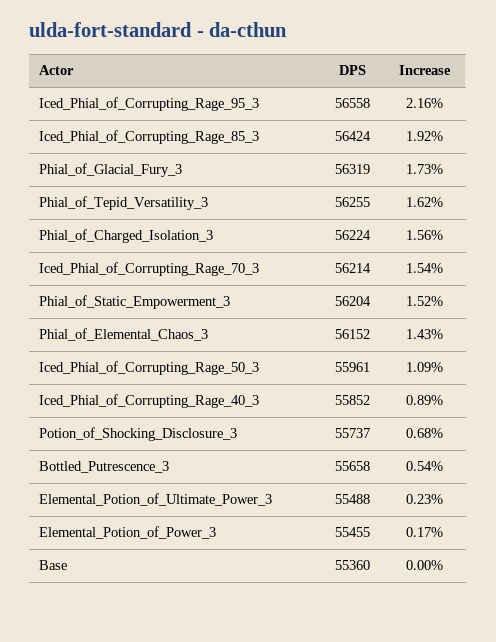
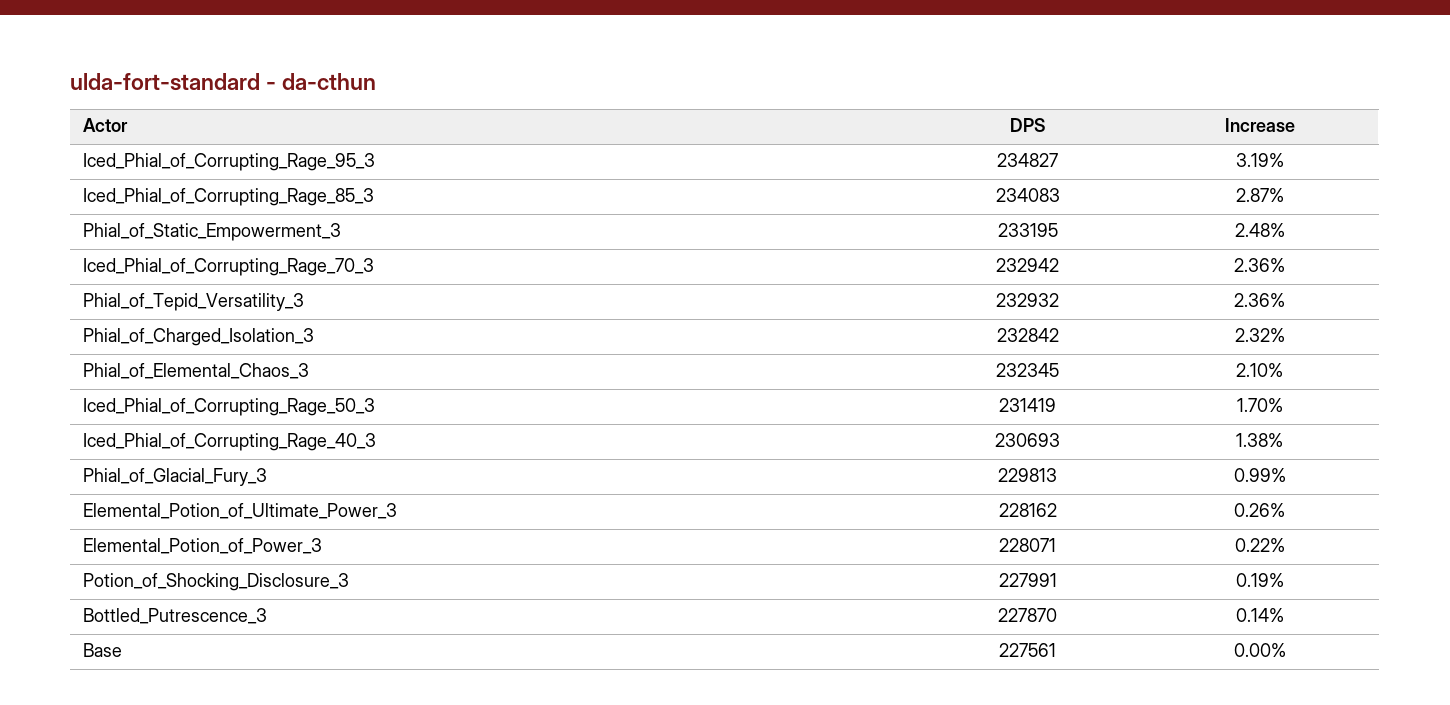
[334,98,370,108] [406,98,443,108] 56558 | 2.16% -> [997,153,1058,167] [1235,153,1284,167] 234827 | 3.19%
[334,131,371,141] [406,131,443,141] [38,163,182,177] [334,164,370,174] [406,164,443,174] [38,196,208,210] [334,197,370,207] [406,197,443,207] [38,229,213,243] [334,230,371,240] [406,230,443,240] [38,262,259,276] [334,263,371,273] [406,263,443,273] [38,295,230,309] [334,296,371,306] [406,296,443,306] [38,328,208,341] [334,329,370,339] [406,329,443,339] [38,361,259,375] [334,362,370,372] [406,362,443,372] [38,394,259,408] [334,395,370,405] [406,395,443,405] 56424 | 1.92% // Phial_of_Glacial_Fury_3 | 56319 | 1.73% // Phial_of_Tepid_Versatility_3 | 56255 | 1.62% // Phial_of_Charged_Isolation_3 | 56224 | 1.56% // Iced_Phial_of_Corrupting_Rage_70_3 | 56214 | 1.54% // Phial_of_Static_Empowerment_3 | 56204 | 1.52% // Phial_of_Elemental_Chaos_3 | 56152 | 1.43% // Iced_Phial_of_Corrupting_Rage_50_3 | 55961 | 1.09% // Iced_Phial_of_Corrupting_Rage_40_3 | 55852 | 0.89% -> [995,188,1060,202] [1235,188,1284,202] [82,223,341,241] [997,223,1058,237] [1234,223,1285,237] [82,258,374,276] [996,258,1059,272] [1234,258,1285,272] [82,293,304,311] [996,293,1059,307] [1234,293,1285,307] [82,328,314,346] [996,328,1059,342] [1234,328,1285,342] [82,363,309,379] [996,363,1059,377] [1236,363,1283,377] [82,398,375,416] [999,398,1056,412] [1236,398,1283,412] [82,433,376,451] [995,433,1060,447] [1236,433,1283,447] [82,468,267,486] [998,468,1057,482] [1233,468,1286,482] [82,503,397,519] [998,503,1057,517] [1234,503,1285,517] [82,538,322,554] [999,538,1056,552] [1234,538,1285,552] 234083 | 2.87% // Phial_of_Static_Empowerment_3 | 233195 | 2.48% // Iced_Phial_of_Corrupting_Rage_70_3 | 232942 | 2.36% // Phial_of_Tepid_Versatility_3 | 232932 | 2.36% // Phial_of_Charged_Isolation_3 | 232842 | 2.32% // Phial_of_Elemental_Chaos_3 | 232345 | 2.10% // Iced_Phial_of_Corrupting_Rage_50_3 | 231419 | 1.70% // Iced_Phial_of_Corrupting_Rage_40_3 | 230693 | 1.38% // Phial_of_Glacial_Fury_3 | 229813 | 0.99% // Elemental_Potion_of_Ultimate_Power_3 | 228162 | 0.26% // Elemental_Potion_of_Power_3 | 228071 | 0.22%
[334,428,370,438] [406,428,443,438] 55737 | 0.68% -> [998,573,1057,587] [1235,573,1284,587] 227991 | 0.19%
[334,461,370,471] [406,461,443,471] [38,493,272,506] [334,494,370,504] [406,494,443,504] [38,526,216,539] [334,527,370,537] [406,527,443,537] 55658 | 0.54% // Elemental_Potion_of_Ultimate_Power_3 | 55488 | 0.23% // Elemental_Potion_of_Power_3 | 55455 | 0.17% -> [998,608,1057,622] [1235,608,1284,622] 227870 | 0.14%
[334,560,370,570] 55360 -> [999,643,1056,657] 227561

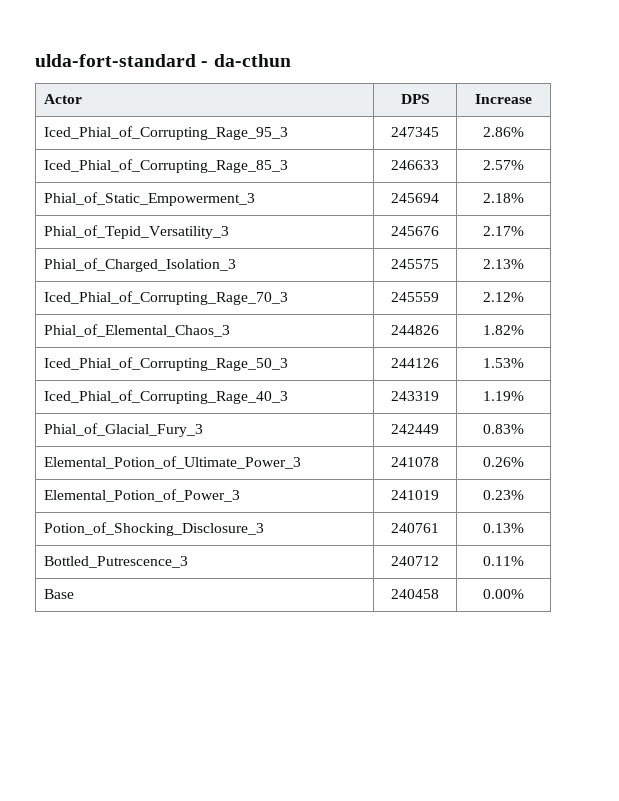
[997,153,1058,167] [1235,153,1284,167] 234827 | 3.19% -> [391,127,439,137] [483,127,524,137] 247345 | 2.86%
[995,188,1060,202] [1235,188,1284,202] 234083 | 2.87% -> [391,160,439,170] [483,160,524,170] 246633 | 2.57%
[997,223,1058,237] [1234,223,1285,237] [82,258,374,276] [996,258,1059,272] [1234,258,1285,272] [82,293,304,311] [996,293,1059,307] [1234,293,1285,307] [82,328,314,346] [996,328,1059,342] [1234,328,1285,342] 233195 | 2.48% // Iced_Phial_of_Corrupting_Rage_70_3 | 232942 | 2.36% // Phial_of_Tepid_Versatility_3 | 232932 | 2.36% // Phial_of_Charged_Isolation_3 | 232842 | 2.32% -> [391,193,439,203] [483,193,524,203] [44,225,230,239] [391,226,439,236] [483,226,524,236] [44,258,237,272] [391,259,439,269] [483,259,524,269] [44,291,289,305] [391,292,439,302] [483,292,524,302] 245694 | 2.18% // Phial_of_Tepid_Versatility_3 | 245676 | 2.17% // Phial_of_Charged_Isolation_3 | 245575 | 2.13% // Iced_Phial_of_Corrupting_Rage_70_3 | 245559 | 2.12%
[996,363,1059,377] [1236,363,1283,377] 232345 | 2.10% -> [391,325,439,335] [483,325,524,335] 244826 | 1.82%
[999,398,1056,412] [1236,398,1283,412] 231419 | 1.70% -> [391,358,439,368] [483,358,524,368] 244126 | 1.53%
[995,433,1060,447] [1236,433,1283,447] 230693 | 1.38% -> [391,391,439,401] [483,391,524,401] 243319 | 1.19%
[998,468,1057,482] [1233,468,1286,482] 229813 | 0.99% -> [391,424,439,434] [483,424,524,434] 242449 | 0.83%
[998,503,1057,517] 228162 -> [391,457,439,467] 241078
[999,538,1056,552] [1234,538,1285,552] 228071 | 0.22% -> [391,490,439,500] [483,490,524,500] 241019 | 0.23%
[998,573,1057,587] [1235,573,1284,587] 227991 | 0.19% -> [391,523,439,533] [483,523,524,533] 240761 | 0.13%
[998,608,1057,622] [1235,608,1284,622] 227870 | 0.14% -> [391,556,439,566] [483,556,524,566] 240712 | 0.11%
[999,643,1056,657] 227561 -> [391,589,439,599] 240458

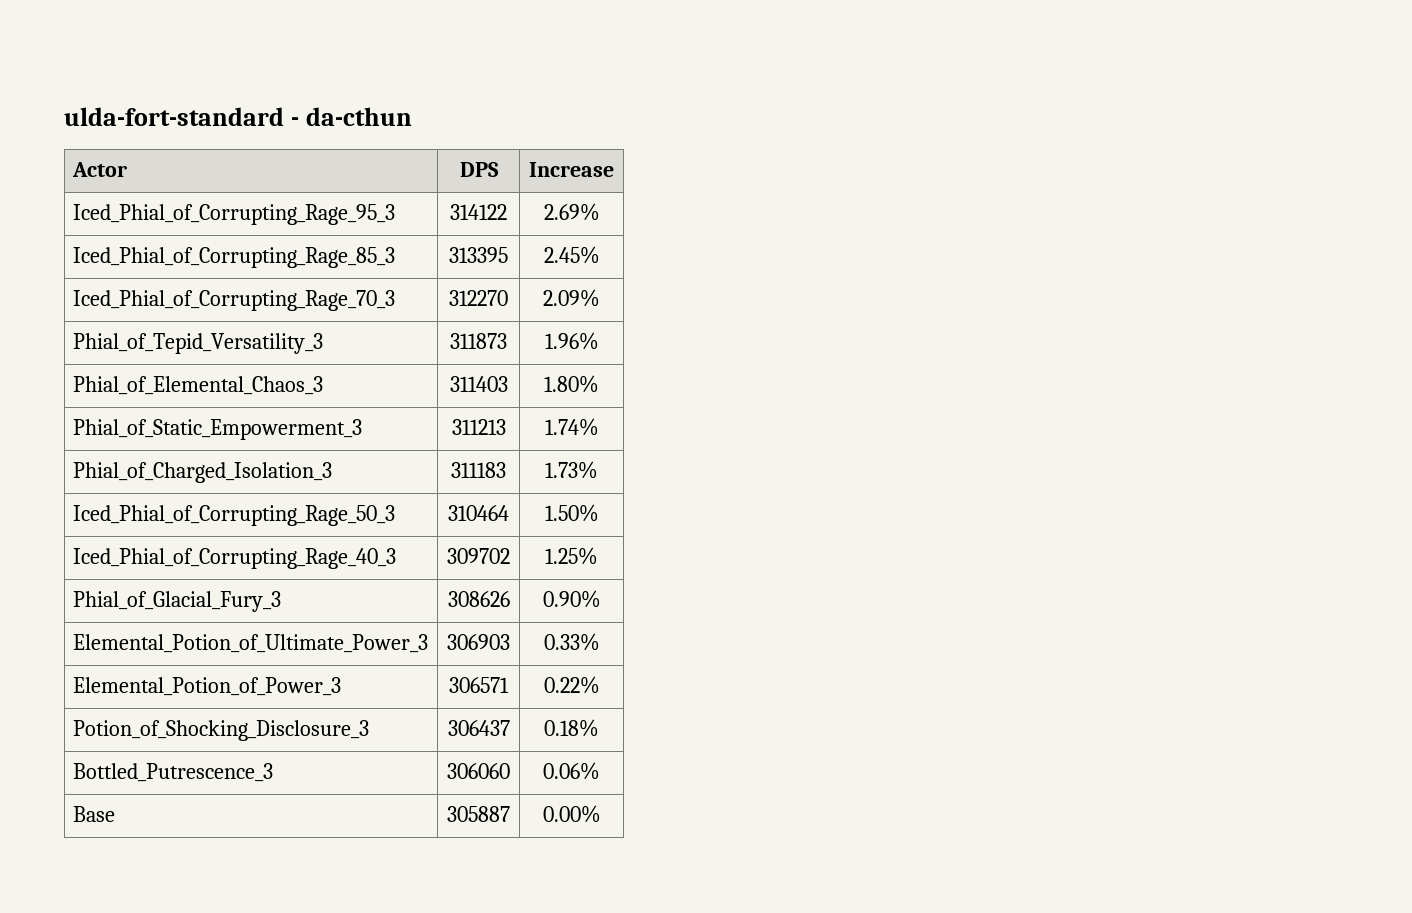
[391,127,439,137] [483,127,524,137] 247345 | 2.86% -> [450,204,507,220] [543,203,600,221] 314122 | 2.69%
[391,160,439,170] [483,160,524,170] [44,192,256,206] [391,193,439,203] [483,193,524,203] [44,225,230,239] [391,226,439,236] [483,226,524,236] [44,258,237,272] [391,259,439,269] [483,259,524,269] [44,291,289,305] [391,292,439,302] [483,292,524,302] [44,324,231,337] [391,325,439,335] [483,325,524,335] 246633 | 2.57% // Phial_of_Static_Empowerment_3 | 245694 | 2.18% // Phial_of_Tepid_Versatility_3 | 245676 | 2.17% // Phial_of_Charged_Isolation_3 | 245575 | 2.13% // Iced_Phial_of_Corrupting_Rage_70_3 | 245559 | 2.12% // Phial_of_Elemental_Chaos_3 | 244826 | 1.82% -> [449,247,508,263] [543,246,600,264] [72,290,395,311] [449,290,508,306] [543,289,600,307] [72,333,323,354] [450,333,507,349] [544,332,599,350] [72,376,323,395] [449,376,508,392] [544,375,599,393] [72,419,362,440] [451,419,506,435] [544,418,599,436] [72,462,332,483] [451,462,506,478] [545,461,598,479] 313395 | 2.45% // Iced_Phial_of_Corrupting_Rage_70_3 | 312270 | 2.09% // Phial_of_Tepid_Versatility_3 | 311873 | 1.96% // Phial_of_Elemental_Chaos_3 | 311403 | 1.80% // Phial_of_Static_Empowerment_3 | 311213 | 1.74% // Phial_of_Charged_Isolation_3 | 311183 | 1.73%
[391,358,439,368] [483,358,524,368] 244126 | 1.53% -> [448,505,509,521] [544,504,599,522] 310464 | 1.50%
[391,391,439,401] [483,391,524,401] 243319 | 1.19% -> [447,548,510,564] [545,547,598,565] 309702 | 1.25%
[391,424,439,434] [483,424,524,434] 242449 | 0.83% -> [447,591,510,607] [542,590,601,608] 308626 | 0.90%
[391,457,439,467] [483,457,524,467] 241078 | 0.26% -> [447,634,510,650] [543,633,600,651] 306903 | 0.33%
[391,490,439,500] [483,490,524,500] 241019 | 0.23% -> [449,677,509,693] [543,676,600,694] 306571 | 0.22%
[391,523,439,533] [483,523,524,533] 240761 | 0.13% -> [447,720,510,736] [544,719,599,737] 306437 | 0.18%
[391,556,439,566] [483,556,524,566] 240712 | 0.11% -> [447,763,510,779] [543,762,600,780] 306060 | 0.06%
[391,589,439,599] 240458 -> [447,806,510,822] 305887

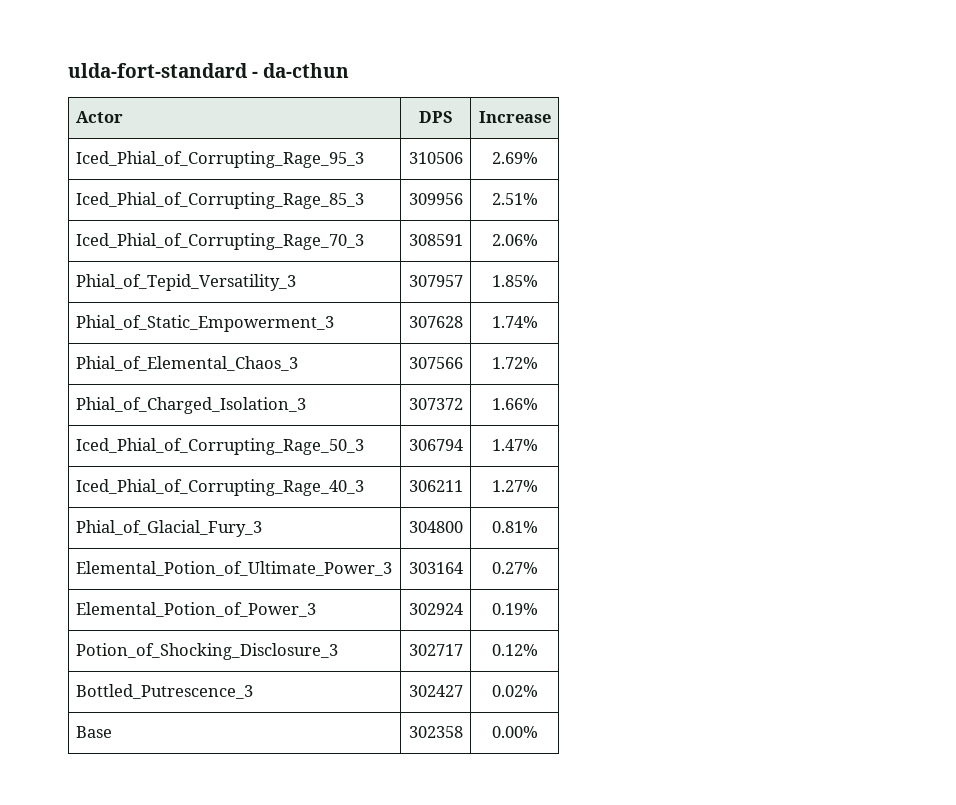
[450,204,507,220] 314122 -> [408,152,463,164] 310506
[449,247,508,263] [543,246,600,264] 313395 | 2.45% -> [408,193,463,205] [491,193,538,205] 309956 | 2.51%
[449,290,508,306] [543,289,600,307] 312270 | 2.09% -> [408,234,463,246] [491,234,538,246] 308591 | 2.06%
[450,333,507,349] [544,332,599,350] [72,376,323,395] [449,376,508,392] [544,375,599,393] [72,419,362,440] [451,419,506,435] [544,418,599,436] 311873 | 1.96% // Phial_of_Elemental_Chaos_3 | 311403 | 1.80% // Phial_of_Static_Empowerment_3 | 311213 | 1.74% -> [408,275,463,287] [491,275,538,287] [75,315,334,332] [408,316,463,328] [491,316,538,328] [75,356,298,371] [408,357,463,369] [491,357,538,369] 307957 | 1.85% // Phial_of_Static_Empowerment_3 | 307628 | 1.74% // Phial_of_Elemental_Chaos_3 | 307566 | 1.72%
[451,462,506,478] [545,461,598,479] 311183 | 1.73% -> [408,398,463,410] [491,398,538,410] 307372 | 1.66%
[448,505,509,521] [544,504,599,522] 310464 | 1.50% -> [408,439,463,451] [491,439,538,451] 306794 | 1.47%
[447,548,510,564] [545,547,598,565] 309702 | 1.25% -> [408,480,463,492] [491,480,538,492] 306211 | 1.27%
[447,591,510,607] [542,590,601,608] 308626 | 0.90% -> [408,521,463,533] [491,521,538,533] 304800 | 0.81%
[447,634,510,650] [543,633,600,651] 306903 | 0.33% -> [408,562,463,574] [491,562,538,574] 303164 | 0.27%
[449,677,509,693] [543,676,600,694] 306571 | 0.22% -> [408,603,463,615] [491,603,538,615] 302924 | 0.19%
[447,720,510,736] [544,719,599,737] 306437 | 0.18% -> [408,644,463,656] [491,644,538,656] 302717 | 0.12%
[447,763,510,779] [543,762,600,780] 306060 | 0.06% -> [408,685,463,697] [491,685,538,697] 302427 | 0.02%
[447,806,510,822] 305887 -> [408,726,463,738] 302358

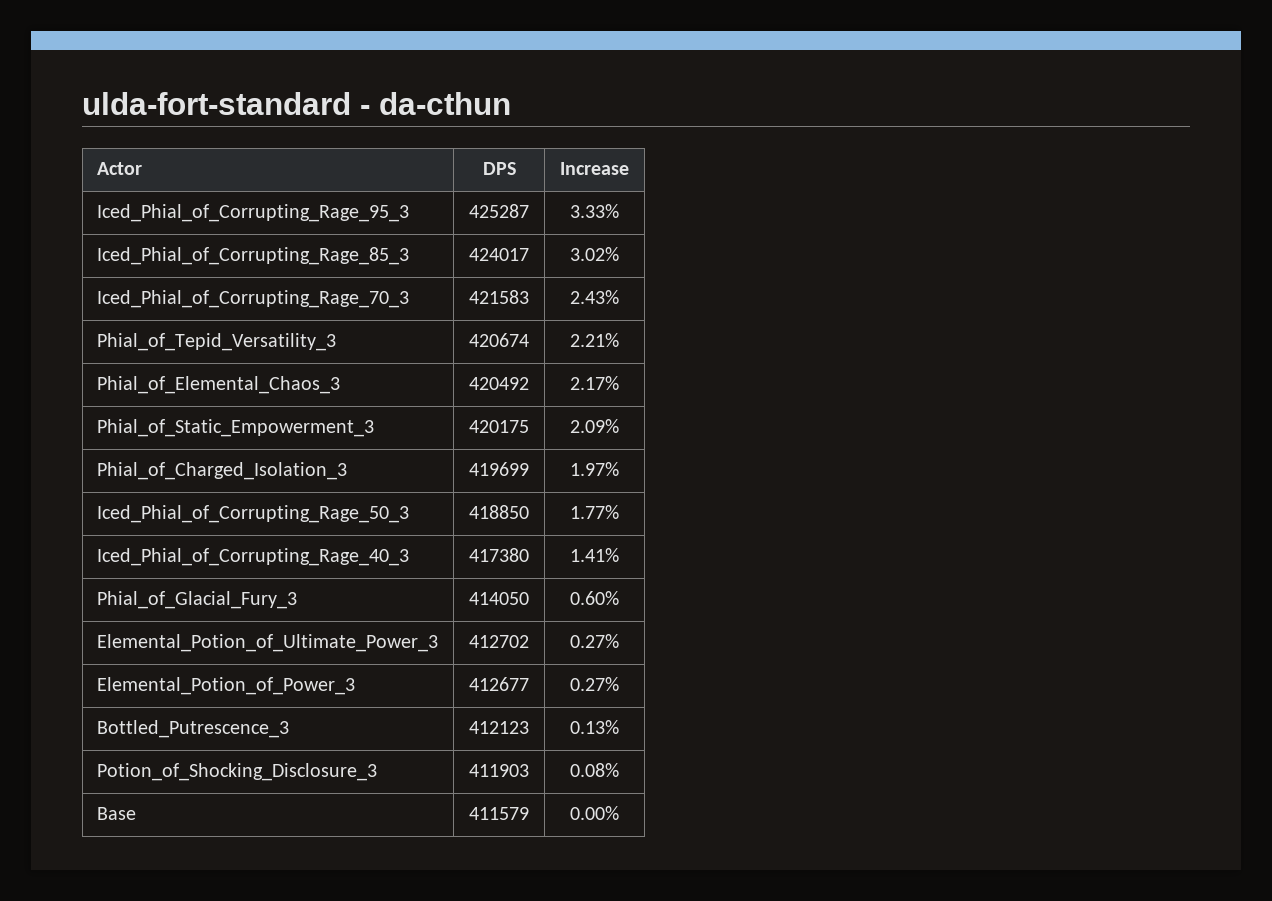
[408,152,463,164] [491,152,538,164] 310506 | 2.69% -> [469,204,529,218] [570,204,619,218] 425287 | 3.33%
[408,193,463,205] [491,193,538,205] 309956 | 2.51% -> [469,248,529,261] [570,247,619,261] 424017 | 3.02%
[408,234,463,246] [491,234,538,246] 308591 | 2.06% -> [469,290,529,304] [570,290,619,304] 421583 | 2.43%
[408,275,463,287] [491,275,538,287] [75,315,334,332] [408,316,463,328] [491,316,538,328] [75,356,298,371] [408,357,463,369] [491,357,538,369] 307957 | 1.85% // Phial_of_Static_Empowerment_3 | 307628 | 1.74% // Phial_of_Elemental_Chaos_3 | 307566 | 1.72% -> [469,333,529,347] [570,333,619,347] [96,376,340,394] [469,377,529,390] [570,376,619,390] [96,419,374,437] [469,420,529,433] [570,419,619,433] 420674 | 2.21% // Phial_of_Elemental_Chaos_3 | 420492 | 2.17% // Phial_of_Static_Empowerment_3 | 420175 | 2.09%
[408,398,463,410] [491,398,538,410] 307372 | 1.66% -> [469,462,529,476] [570,462,619,476] 419699 | 1.97%
[408,439,463,451] [491,439,538,451] 306794 | 1.47% -> [469,505,529,519] [570,505,619,519] 418850 | 1.77%
[408,480,463,492] [491,480,538,492] 306211 | 1.27% -> [469,548,529,562] [570,548,619,562] 417380 | 1.41%
[408,521,463,533] [491,521,538,533] 304800 | 0.81% -> [469,592,529,605] [570,591,619,605] 414050 | 0.60%
[408,562,463,574] 303164 -> [469,635,529,648] 412702
[408,603,463,615] [491,603,538,615] [75,643,338,660] [408,644,463,656] [491,644,538,656] [75,684,253,699] [408,685,463,697] [491,685,538,697] 302924 | 0.19% // Potion_of_Shocking_Disclosure_3 | 302717 | 0.12% // Bottled_Putrescence_3 | 302427 | 0.02% -> [469,677,529,691] [570,677,619,691] [96,720,289,738] [469,721,529,734] [570,720,619,734] [96,763,377,781] [469,764,529,777] [570,763,619,777] 412677 | 0.27% // Bottled_Putrescence_3 | 412123 | 0.13% // Potion_of_Shocking_Disclosure_3 | 411903 | 0.08%
[408,726,463,738] 302358 -> [469,807,529,820] 411579

